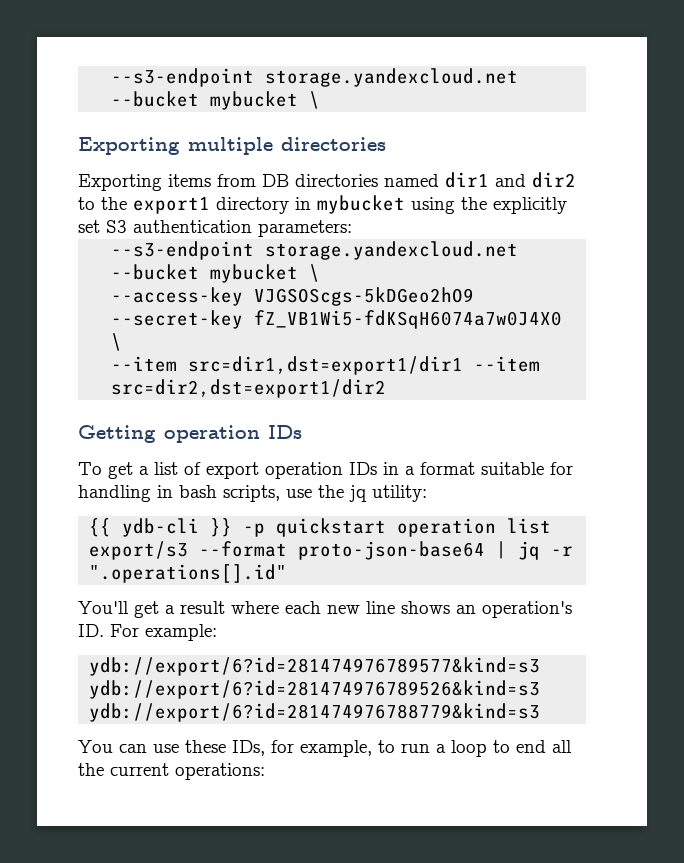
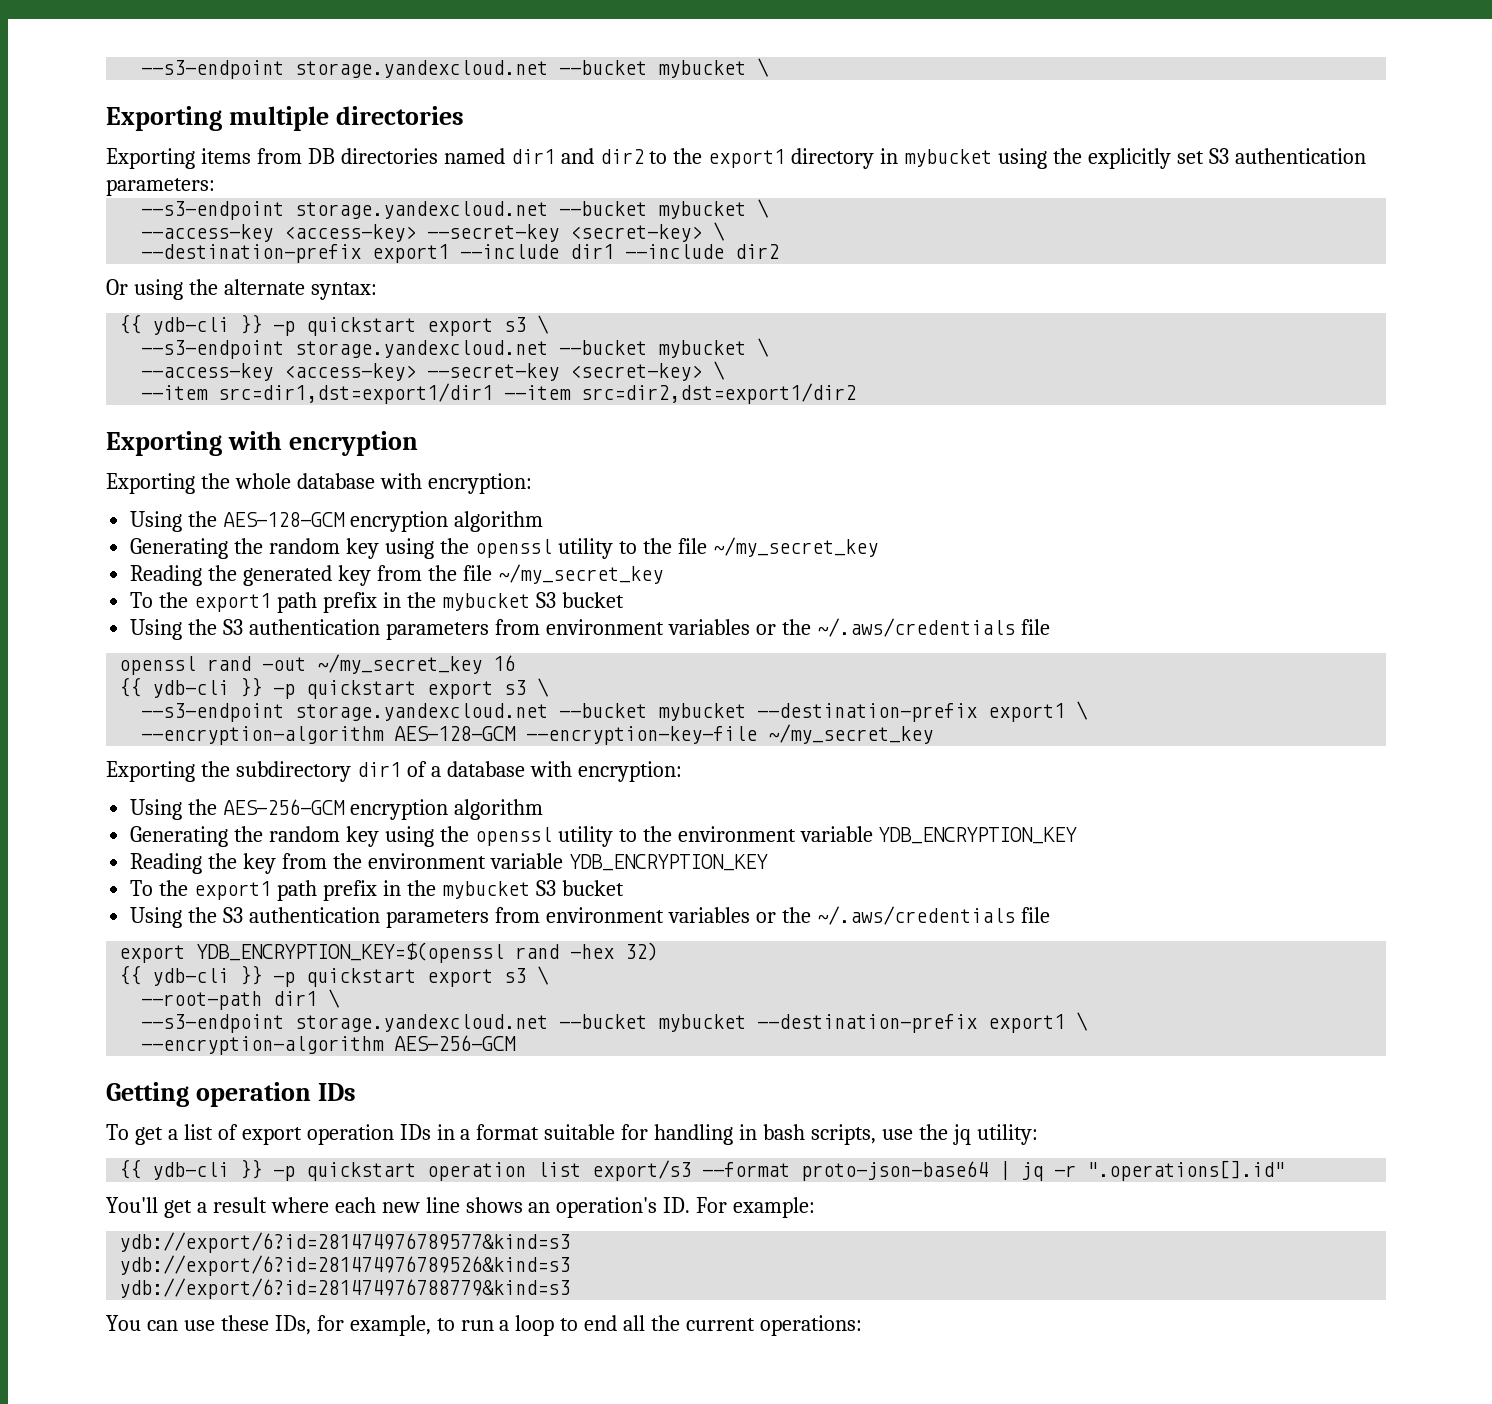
[254,287,475,306] [111,310,563,329] VJGSOScgs-5kDGeo2hO9 --secret-key fZ_VB1Wi5-fdKSqH6074a7w0J4X0 -> [284,222,726,242] [141,244,780,263] [106,279,377,300] [119,314,550,336] [141,338,770,359] [141,363,703,381] <access-key> --secret-key <secret-key> \ // --destination-prefix export1 --include dir1 --include dir2 // Or using the alternate syntax: // {{ ydb-cli }} -p quickstart export s3 \ // --s3-endpoint storage.yandexcloud.net --bucket mybucket \ // --access-key <access-key> --secret-key <secret-key>
(387, 388) none -> [106,431,418,456] [106,473,532,494] [130,511,543,532] [130,537,878,559] [130,564,663,586] [130,592,624,613] [130,618,1050,640] [119,654,516,675] [119,677,550,699] [141,701,1089,722] [141,724,934,745] [106,761,682,782] [130,799,543,820] [130,826,1078,847] [130,853,768,874] [130,880,624,901] [130,906,1050,928] [119,942,659,963] [119,965,550,987] [141,989,341,1010] [141,1012,1089,1033] [141,1035,517,1055] // Exporting with encryption // Exporting the whole database with encryption: // Using the AES-128-GCM encryption algorithm // Generating the random key using the openssl utility to the file ~/my_secret_key // Reading the generated key from the file ~/my_secret_key // To the export1 path prefix in the mybucket S3 bucket // Using the S3 authentication parameters from environment variables or the ~/.aws/credentials file // openssl rand -out ~/my_secret_key 16 // {{ ydb-cli }} -p quickstart export s3 \ // --s3-endpoint storage.yandexcloud.net --bucket mybucket --destination-prefix export1 \ // --encryption-algorithm AES-128-GCM --encryption-key-file ~/my_secret_key // Exporting the subdirectory dir1 of a database with encryption: // Using the AES-256-GCM encryption algorithm // Generating the random key using the openssl utility to the environment variable YDB_ENCRYPTION_KEY // Reading the key from the environment variable YDB_ENCRYPTION_KEY // To the export1 path prefix in the mybucket S3 bucket // Using the S3 authentication parameters from environment variables or the ~/.aws/credentials file // export YDB_ENCRYPTION_KEY=$(openssl rand -hex 32) // {{ ydb-cli }} -p quickstart export s3 \ // --root-path dir1 \ // --s3-endpoint storage.yandexcloud.net --bucket mybucket --destination-prefix export1 \ // --encryption-algorithm AES-256-GCM

